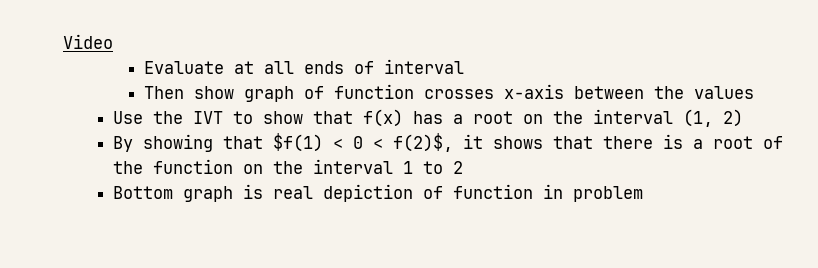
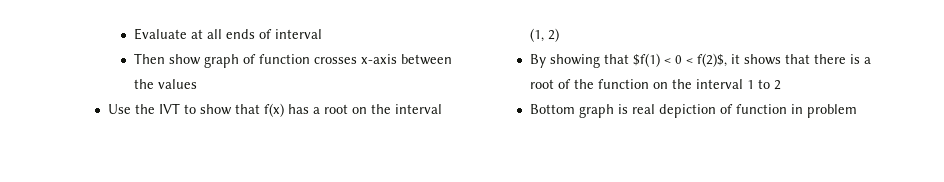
[63,34,113,49] Video // -> (134, 34) none

